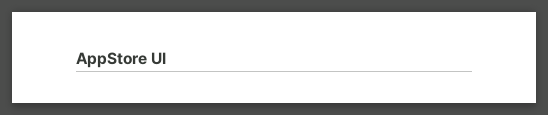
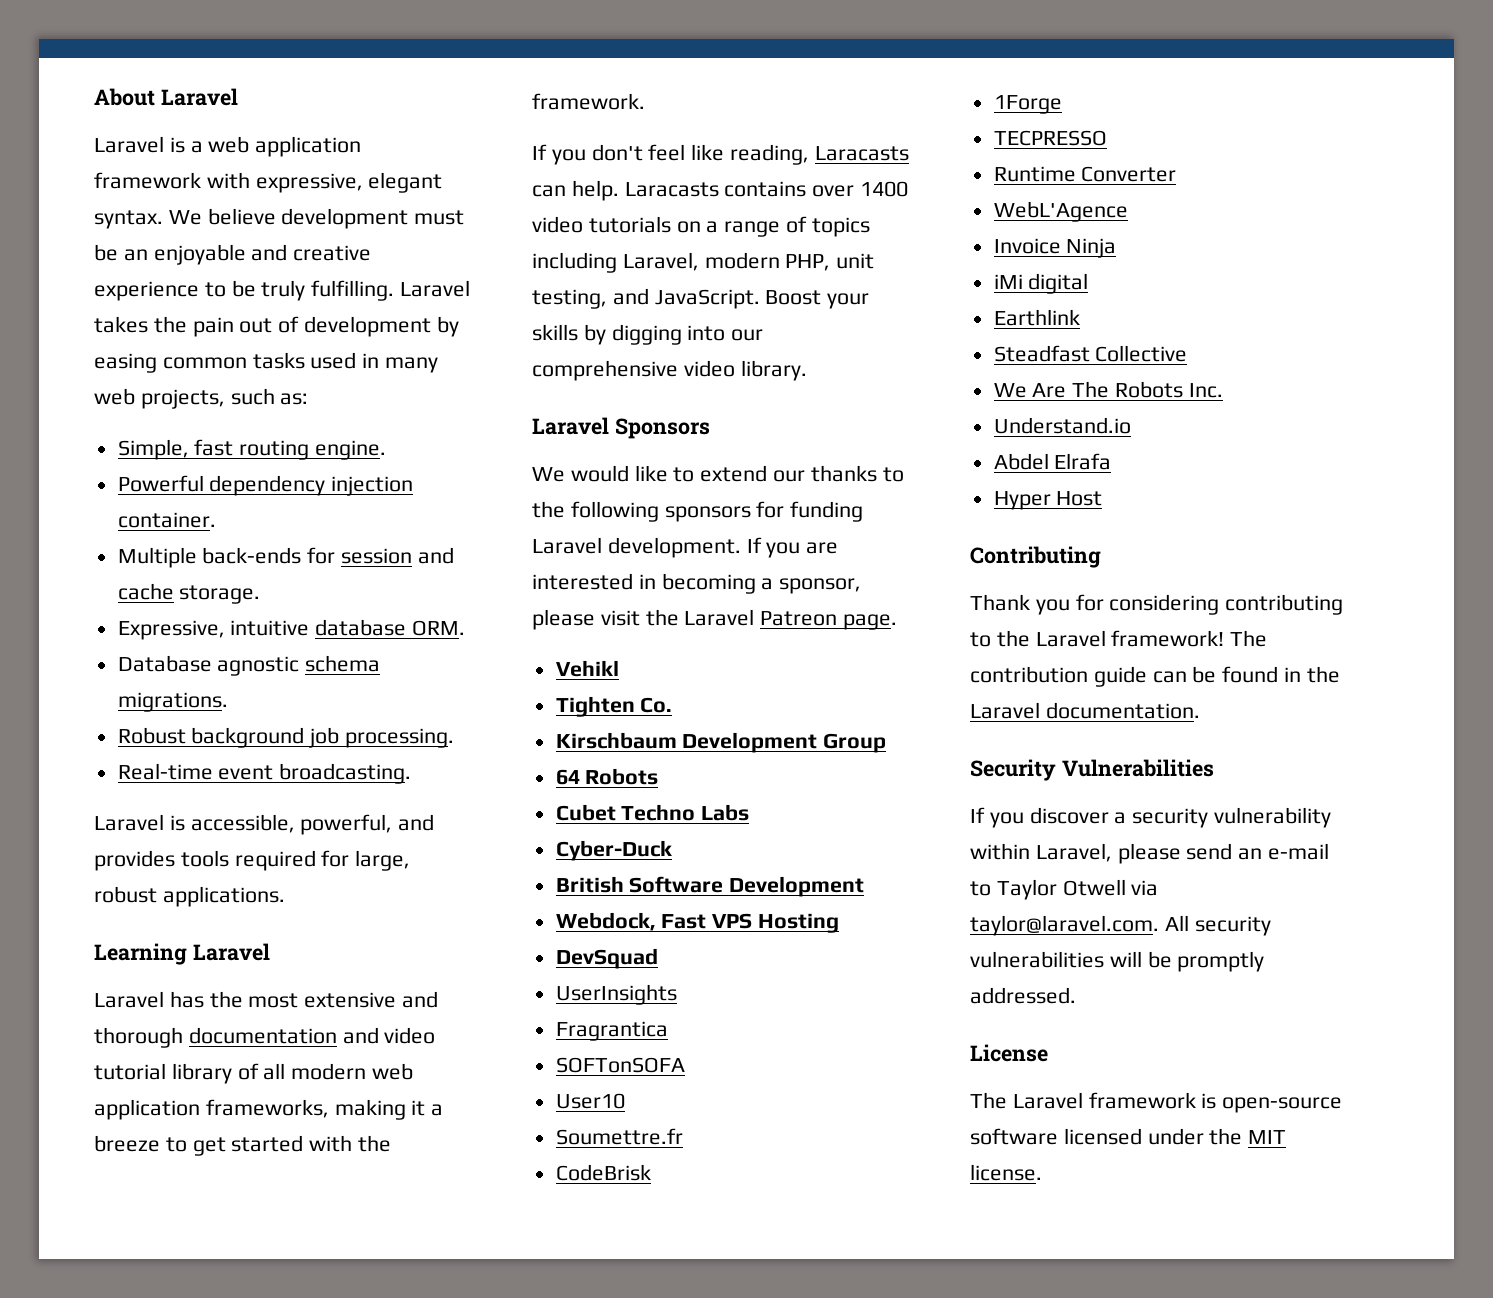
[76,52,167,68] AppStore UI -> [94,88,238,106] [94,136,362,157] [94,172,443,193] [94,208,465,229] [94,244,372,265] [94,280,471,301] [94,316,459,337] [94,352,439,373] [94,388,309,409] [117,439,387,460] [117,475,414,496] [117,512,216,528] [117,547,454,568] [117,583,261,604] [117,619,466,640] [117,655,381,676] [117,692,228,712] [117,727,455,748] [117,763,412,784] [94,814,435,835] [94,850,411,871] [94,886,285,907] [94,943,270,965] [94,991,439,1008] [94,1027,436,1048] [94,1063,414,1084] [94,1099,444,1120] [94,1135,392,1156] [532,93,645,110] [532,144,909,165] [532,180,909,201] [532,216,870,237] [532,252,875,273] [532,288,870,309] [532,324,764,345] [532,360,807,381] [532,417,710,439] [532,465,904,482] [532,501,864,522] [532,537,839,558] [532,573,862,594] [532,609,898,630] [555,660,619,677] [555,696,673,717] [555,732,887,753] [555,768,659,785] [555,804,750,821] [555,840,672,861] [555,876,865,897] [555,912,840,933] [555,948,658,969] [555,984,677,1005] [555,1021,668,1041] [555,1057,685,1073] [555,1093,625,1109] [555,1128,683,1145] [555,1164,651,1181] [993,95,1062,114] [993,130,1107,146] [993,166,1177,182] [993,201,1128,222] [993,238,1117,258] [993,273,1089,294] [993,309,1080,326] [993,345,1188,362] [993,381,1223,398] [993,417,1131,434] [993,453,1112,470] [993,491,1103,510] [970,546,1101,568] [970,594,1344,615] [970,630,1268,647] [970,666,1340,687] [970,702,1200,719] [970,759,1214,781] [970,807,1332,828] [970,843,1330,864] [970,879,1159,900] [970,915,1271,936] [970,951,1265,972] [970,987,1076,1004] [970,1044,1048,1062] [970,1092,1343,1113] [970,1128,1287,1145] [970,1164,1042,1181] About Laravel // Laravel is a web application framework with expressive, elegant syntax. We believe development must be an enjoyable and creative experience to be truly fulfilling. Laravel takes the pain out of development by easing common tasks used in many web projects, such as: // Simple, fast routing engine. // Powerful dependency injection container. // Multiple back-ends for session and cache storage. // Expressive, intuitive database ORM. // Database agnostic schema migrations. // Robust background job processing. // Real-time event broadcasting. // Laravel is accessible, powerful, and provides tools required for large, robust applications. // Learning Laravel // Laravel has the most extensive and thorough documentation and video tutorial library of all modern web application frameworks, making it a breeze to get started with the framework. // If you don't feel like reading, Laracasts can help. Laracasts contains over 1400 video tutorials on a range of topics including Laravel, modern PHP, unit testing, and JavaScript. Boost your skills by digging into our comprehensive video library. // Laravel Sponsors // We would like to extend our thanks to the following sponsors for funding Laravel development. If you are interested in becoming a sponsor, please visit the Laravel Patreon page. // Vehikl // Tighten Co. // Kirschbaum Development Group // 64 Robots // Cubet Techno Labs // Cyber-Duck // British Software Development // Webdock, Fast VPS Hosting // DevSquad // UserInsights // Fragrantica // SOFTonSOFA // User10 // Soumettre.fr // CodeBrisk // 1Forge // TECPRESSO // Runtime Converter // WebL'Agence // Invoice Ninja // iMi digital // Earthlink // Steadfast Collective // We Are The Robots Inc. // Understand.io // Abdel Elrafa // Hyper Host // Contributing // Thank you for considering contributing to the Laravel framework! The contribution guide can be found in the Laravel documentation. // Security Vulnerabilities // If you discover a security vulnerability within Laravel, please send an e-mail to Taylor Otwell via taylor@laravel.com. All security vulnerabilities will be promptly addressed. // License // The Laravel framework is open-source software licensed under the MIT license.

